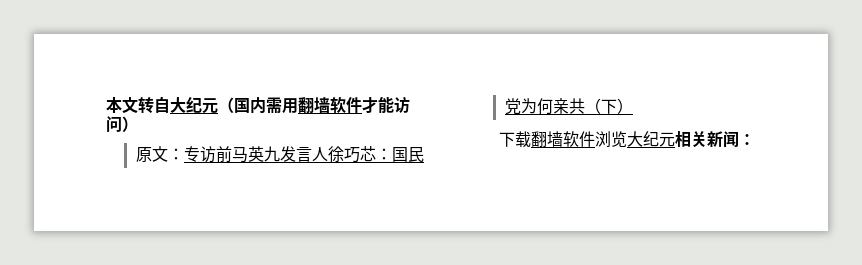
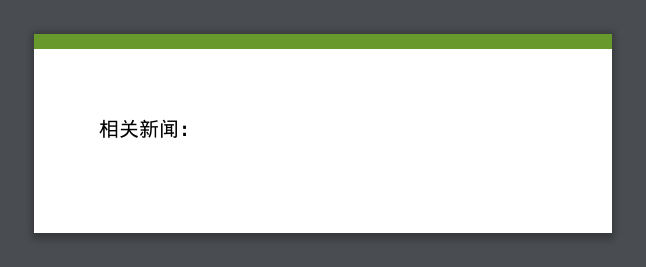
[106,96,410,114] [106,116,138,132] [135,146,424,163] [504,98,633,115] [499,131,676,148] 本文转自大纪元（国内需用翻墙软件才能访问） // 原文：专访前马英九发言人徐巧芯：国民党为何亲共（下） // 下载翻墙软件浏览大纪元 -> (99, 128) none

